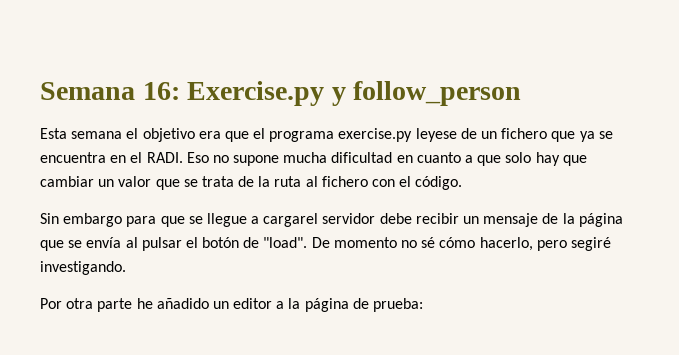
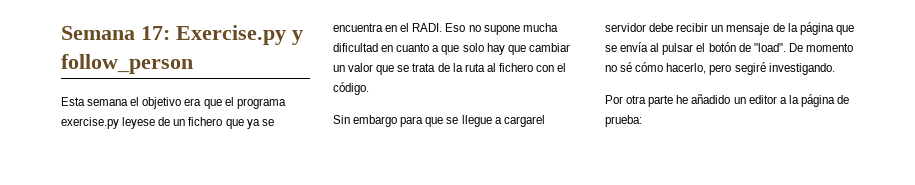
[142,82,180,100] 16: -> [141,26,170,40] 17:

